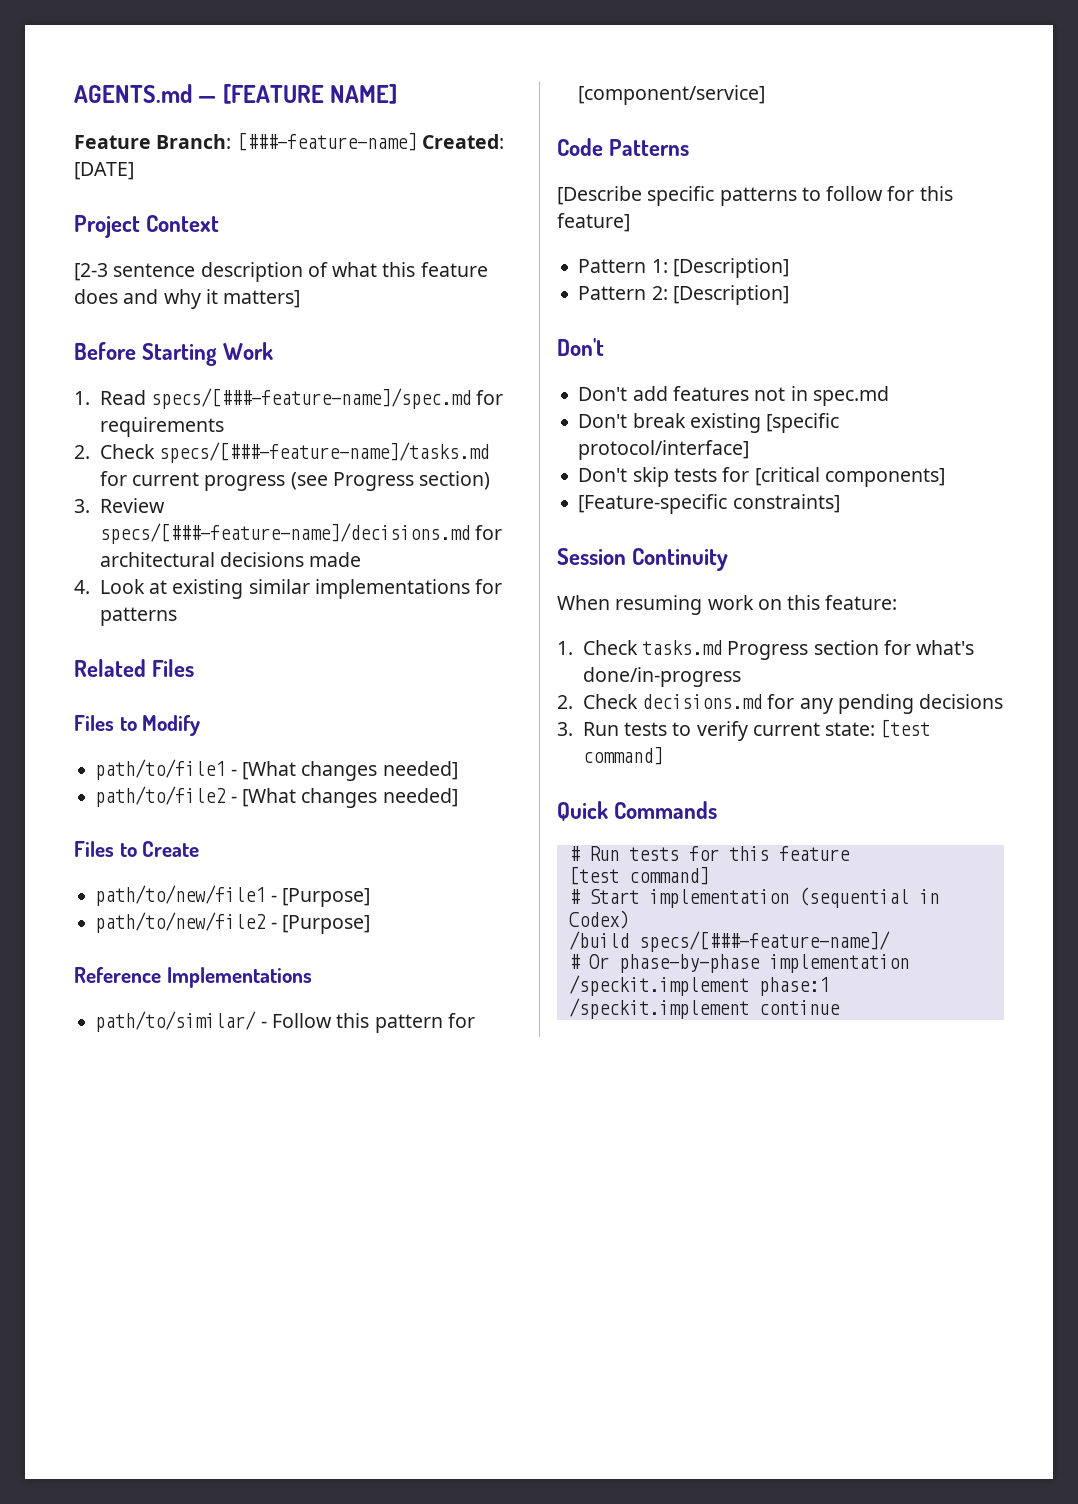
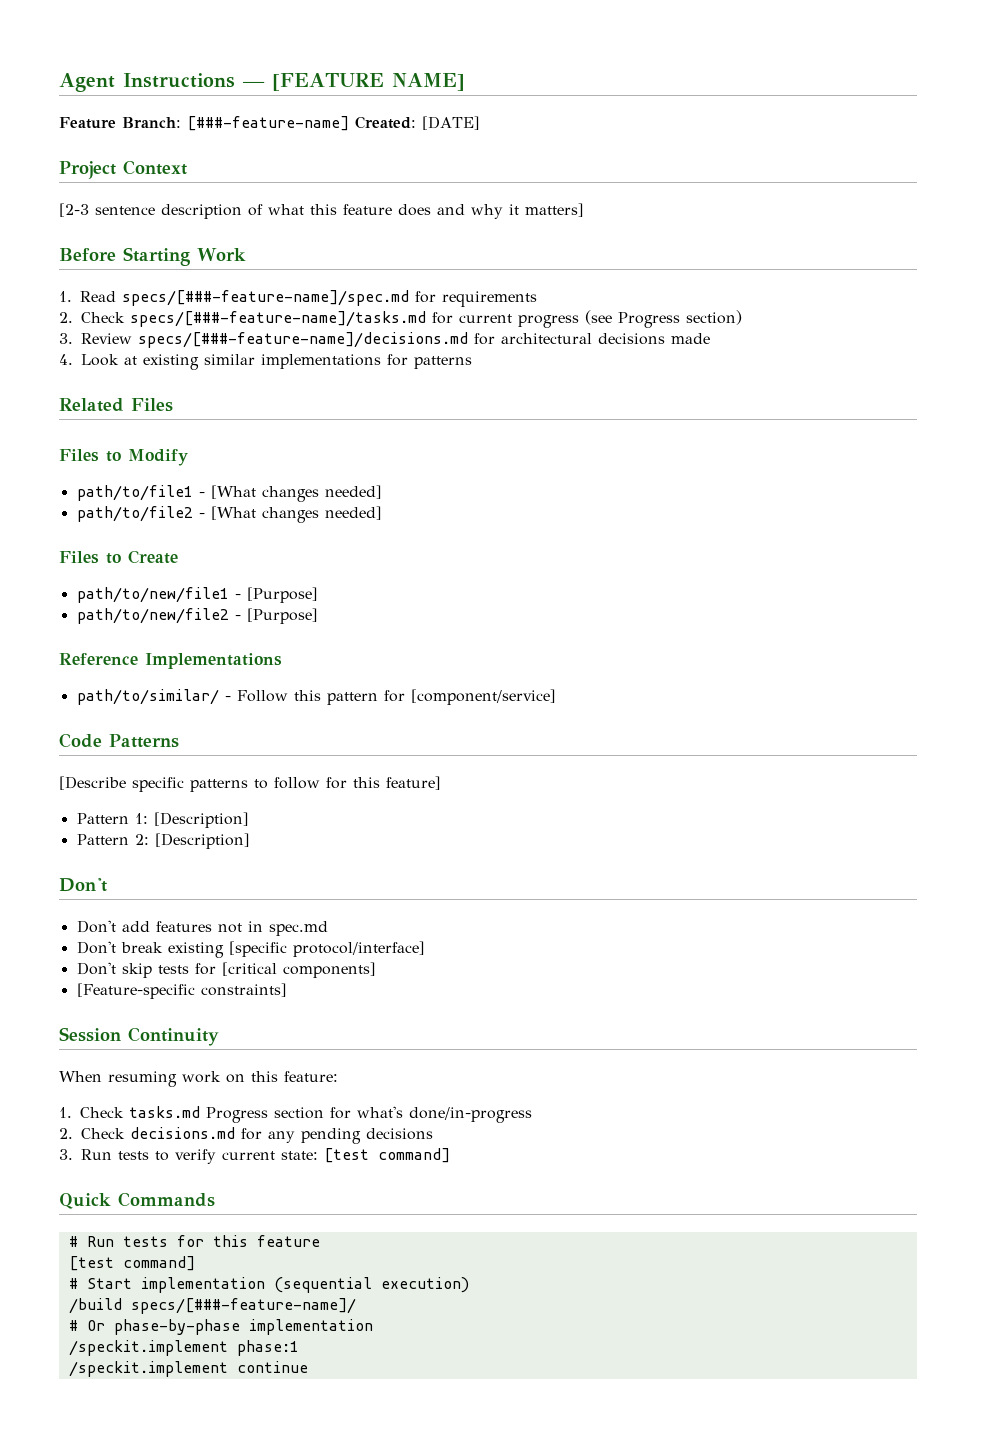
[74,84,192,103] AGENTS.md -> [59,73,235,92] Agent Instructions
[918,889,939,904] [568,910,629,929] in Codex) -> [380,1277,469,1293] execution)

